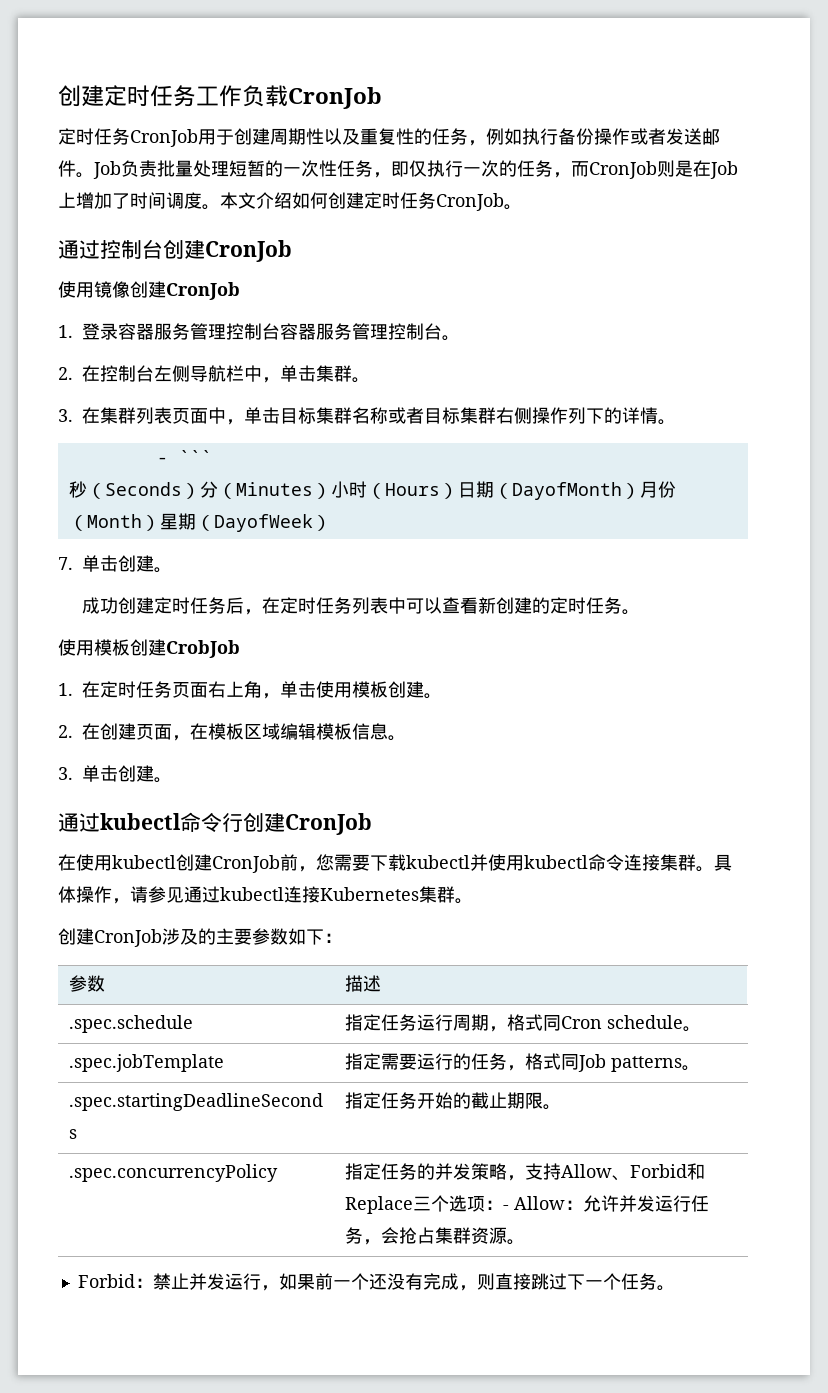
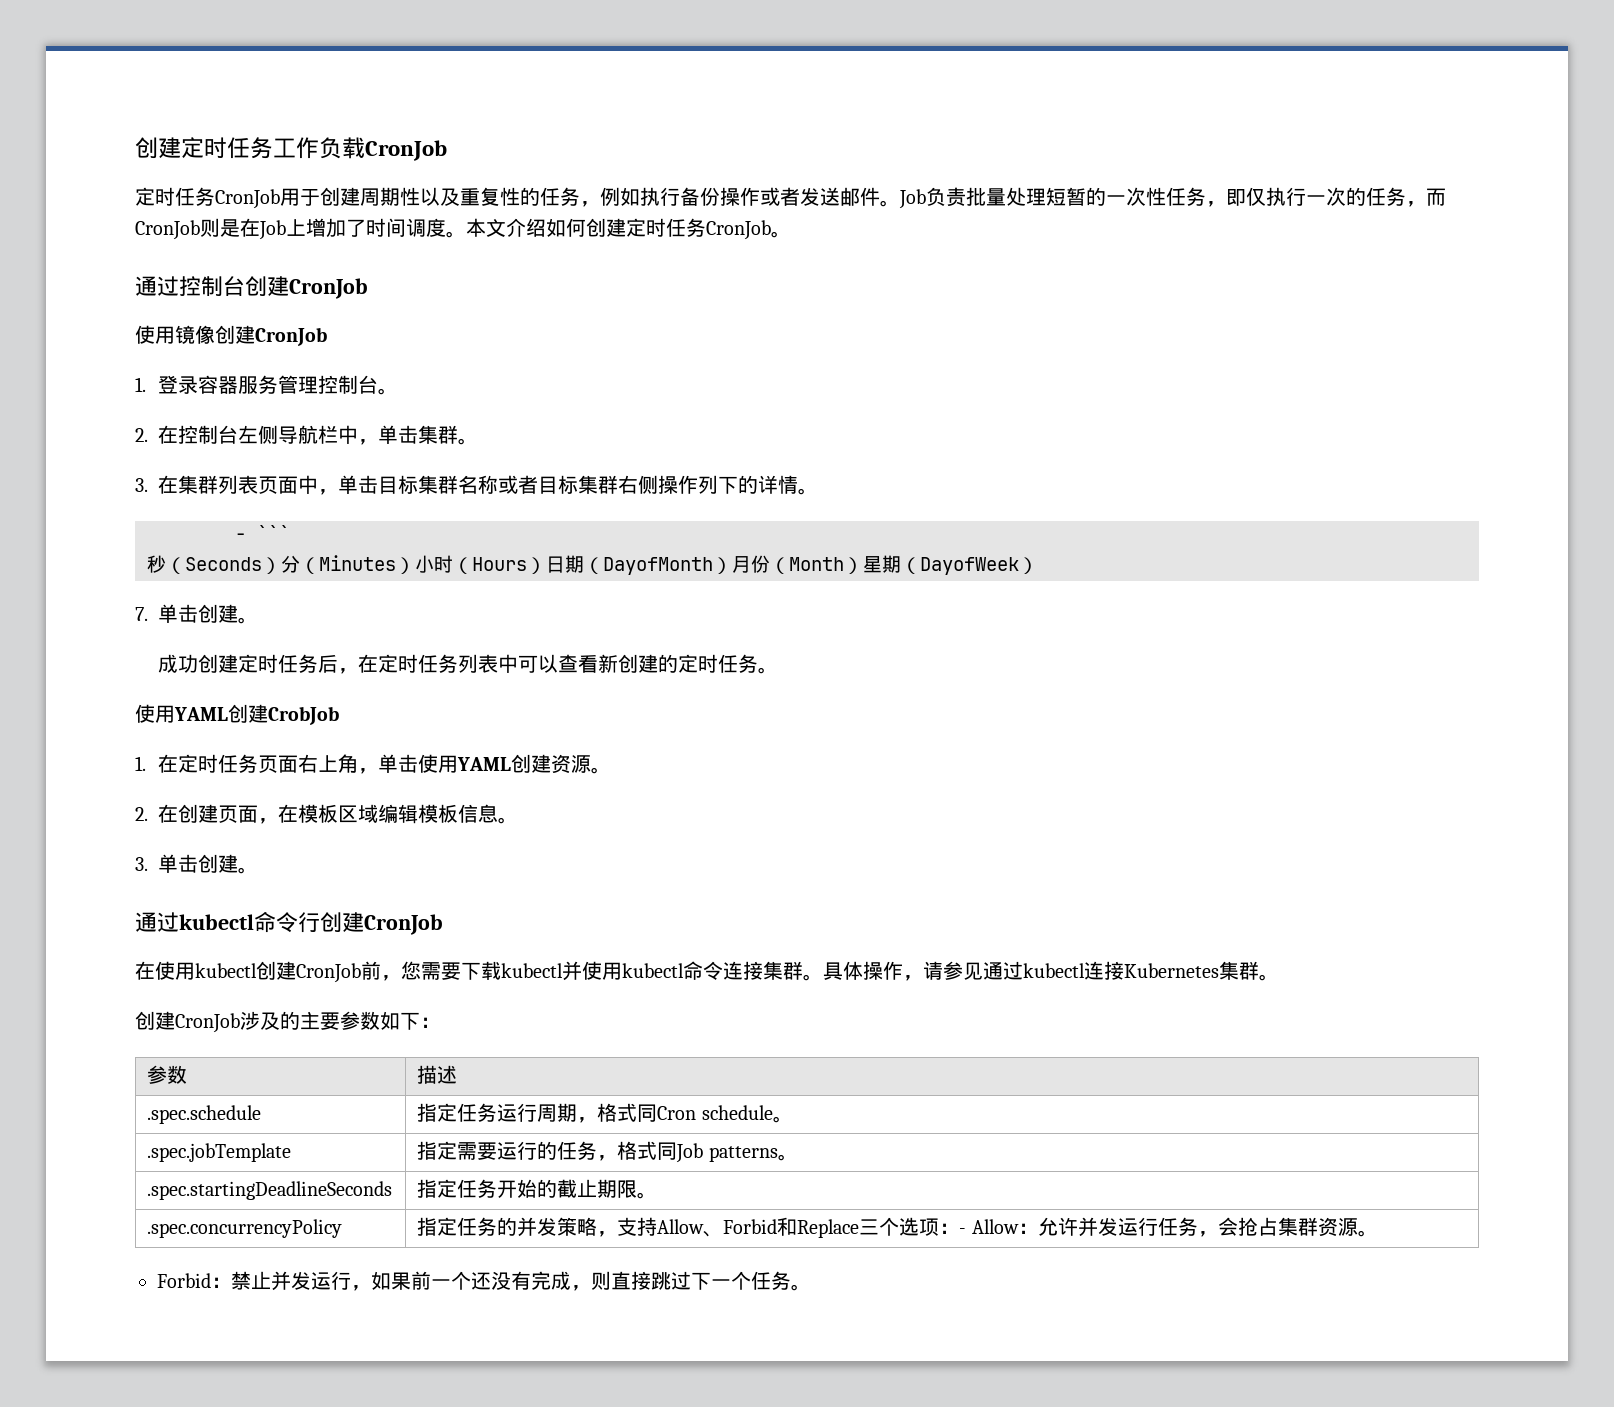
[280,323,442,340] 容器服务管理控制台 -> (379, 384) none
[94,639,130,656] 模板 -> [174,707,228,721] YAML
[352,681,424,698] 模板创建 -> [457,754,592,774] YAML创建资源

